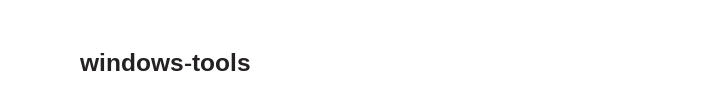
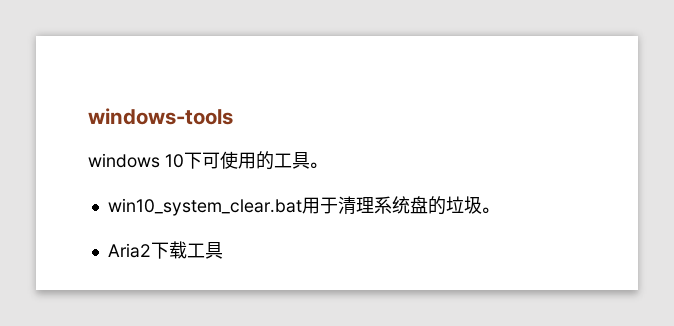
(251, 62) none -> [88,151,327,170] [107,196,499,216] [107,241,223,259] // windows 10下可使用的工具。 // win10_system_clear.bat用于清理系统盘的垃圾。 // Aria2下载工具

